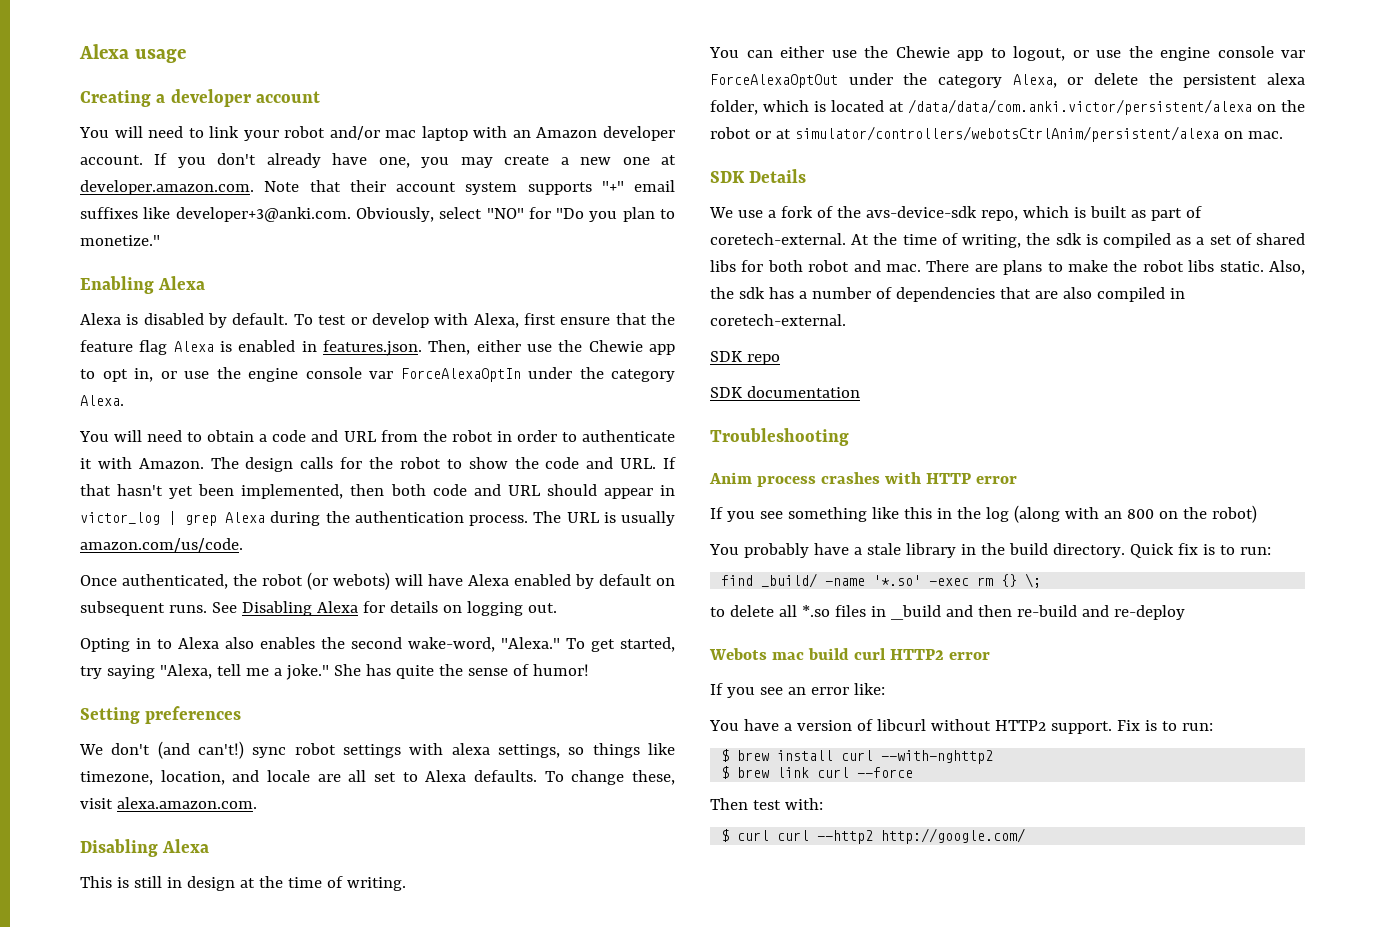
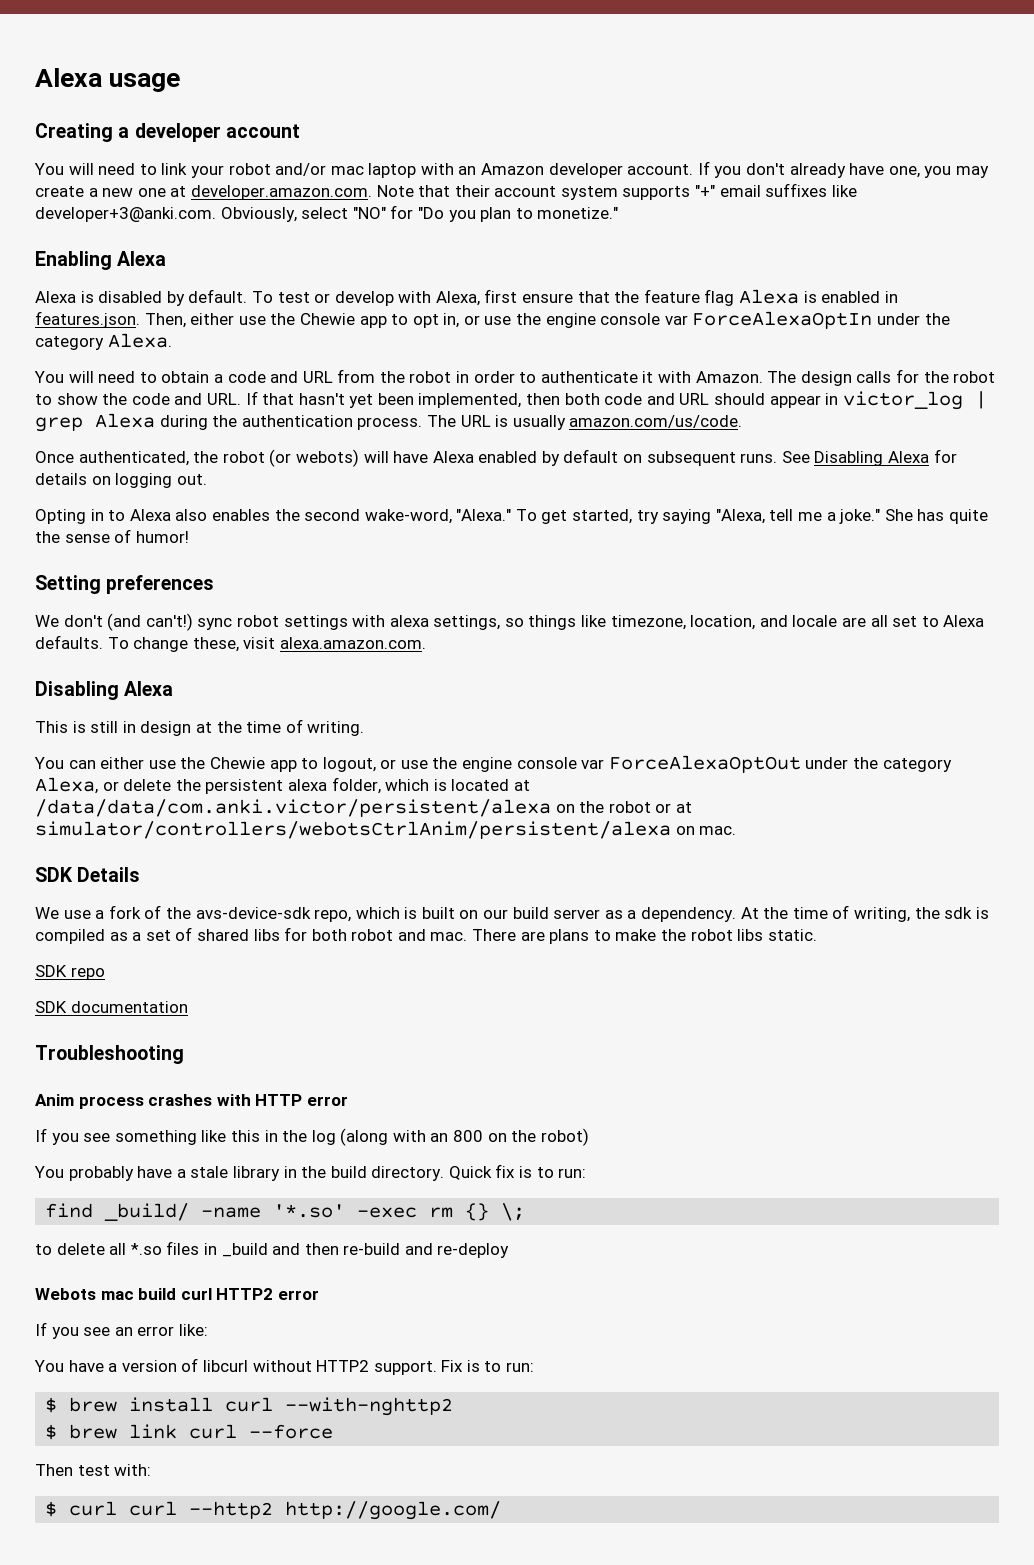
[1130,206,1202,221] [710,233,846,245] as part of coretech-external. -> [459,907,737,922] on our build server as a dependency.
[1269,260,1305,275] [710,287,1185,302] [710,314,846,326] Also, the sdk has a number of dependencies that are also compiled in coretech-external. -> (817, 935) none

